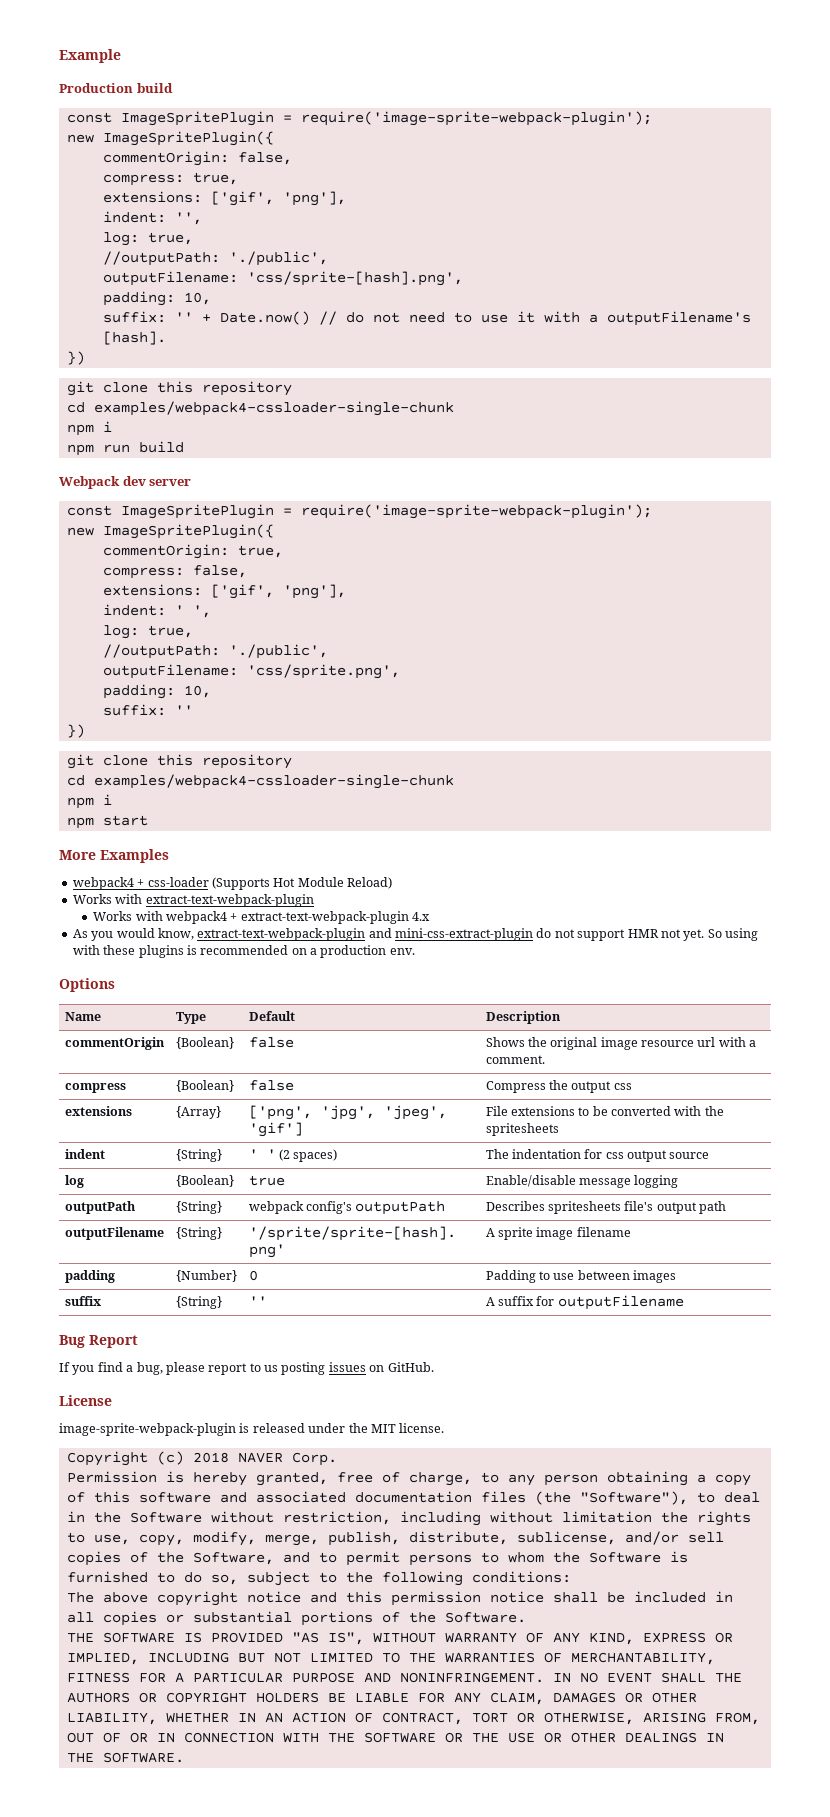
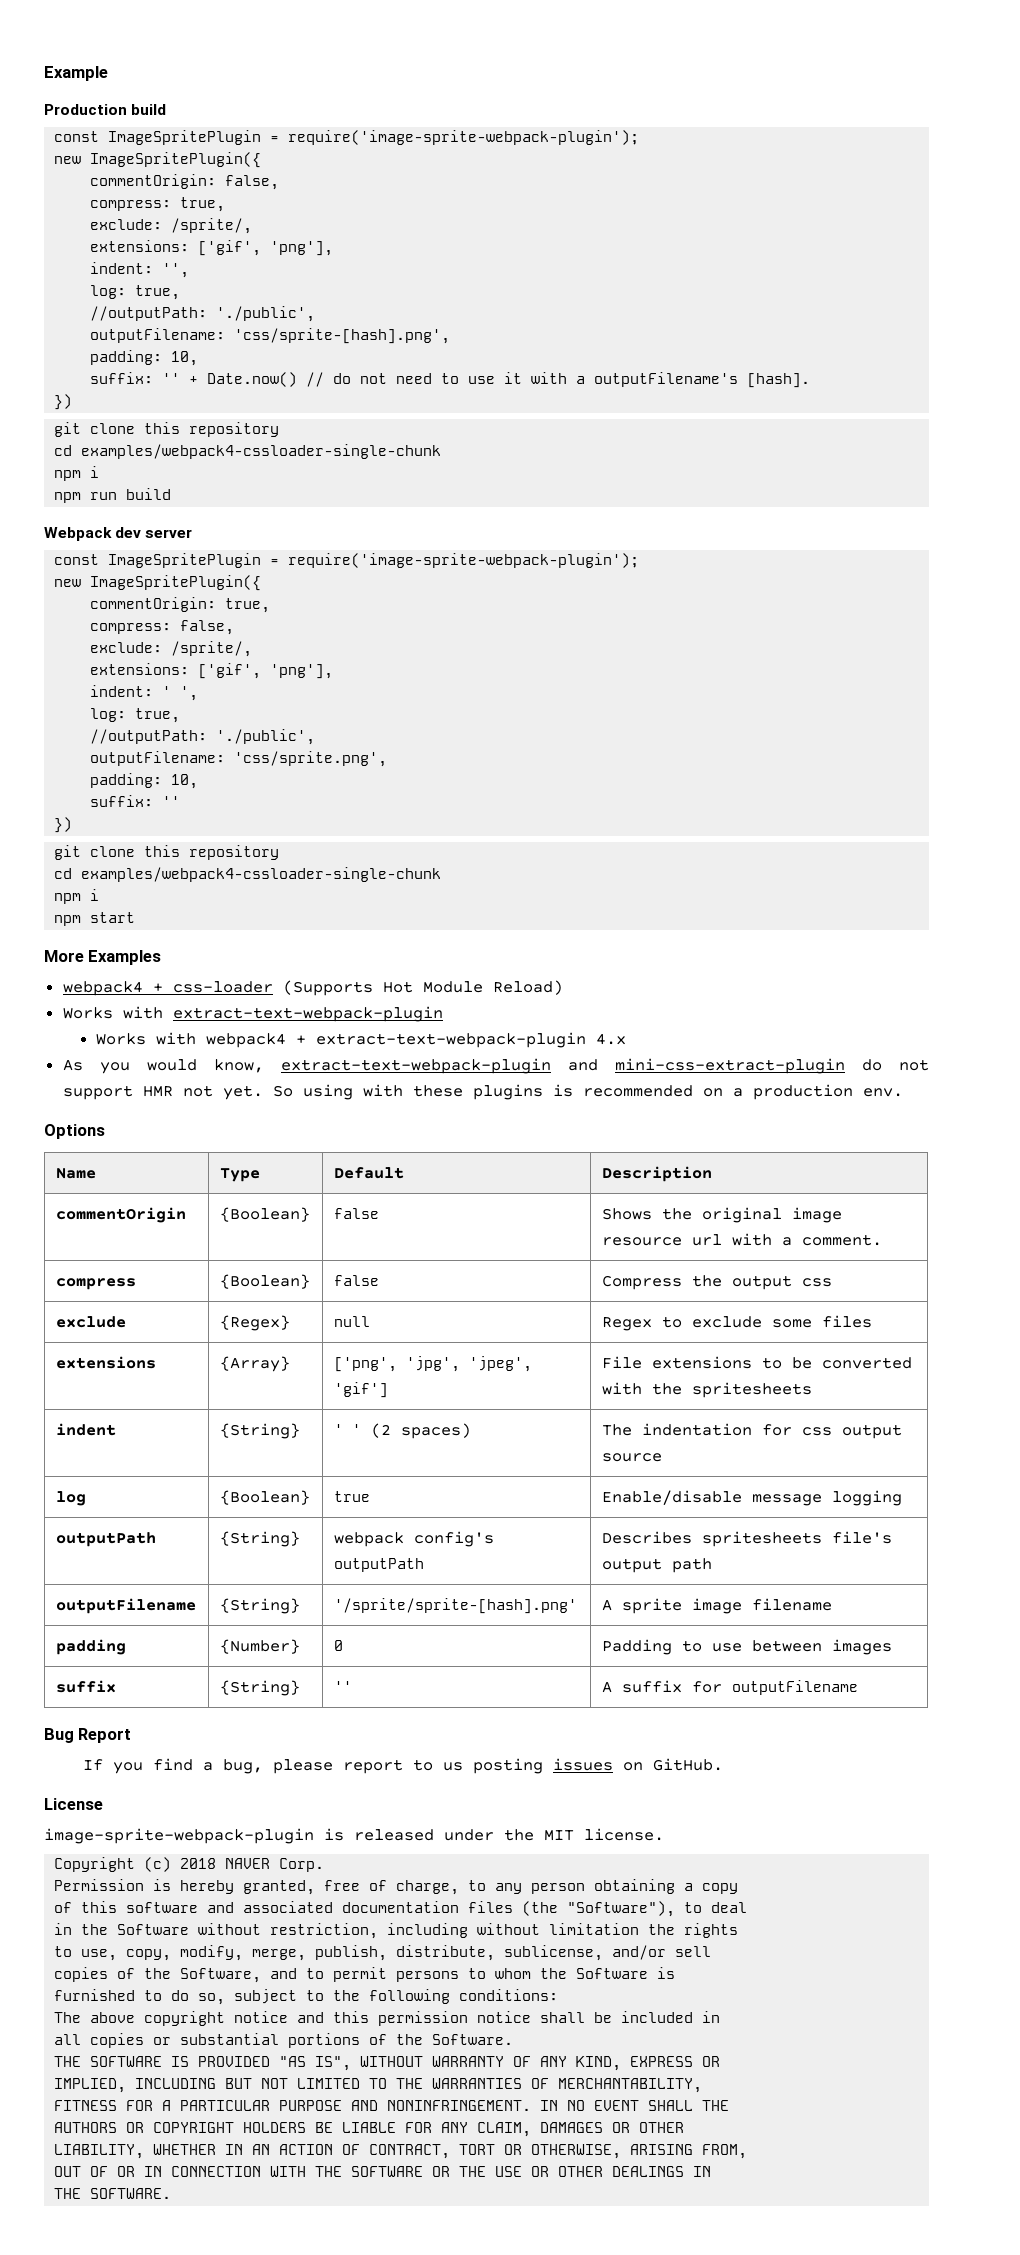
(238, 178) none -> [90,218,253,234] // exclude: /sprite/,
(247, 571) none -> [90,641,253,657] // exclude: /sprite/,
(632, 1086) none -> [55,1316,126,1328] [219,1315,290,1331] [333,1316,370,1327] [601,1315,872,1331] // exclude | {Regex} | null | Regex to exclude some files

